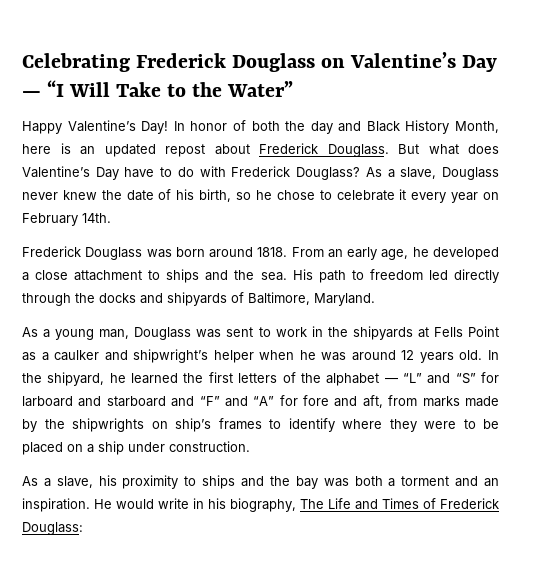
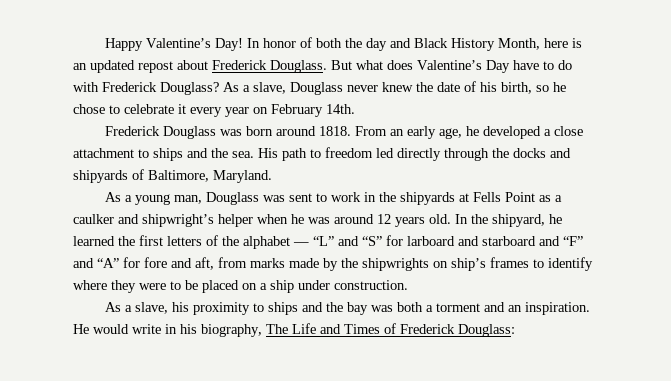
[22,52,498,72] [22,80,294,97] Celebrating Frederick Douglass on Valentine’s Day — “I Will Take to the Water” // -> (104, 44) none

